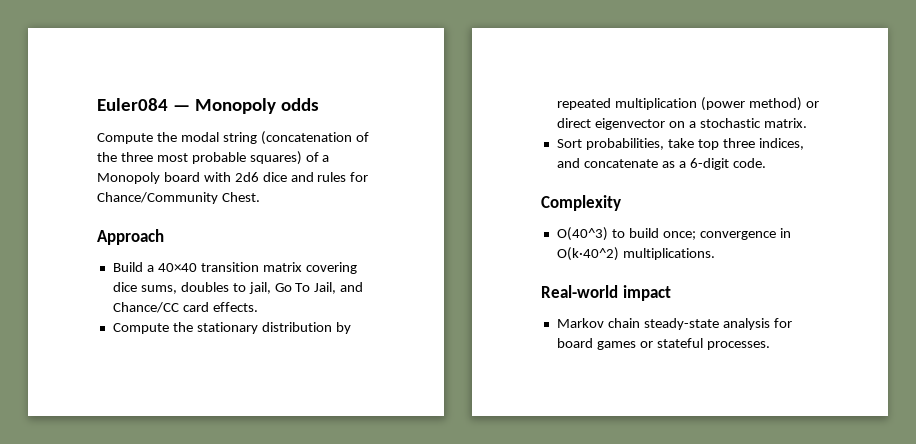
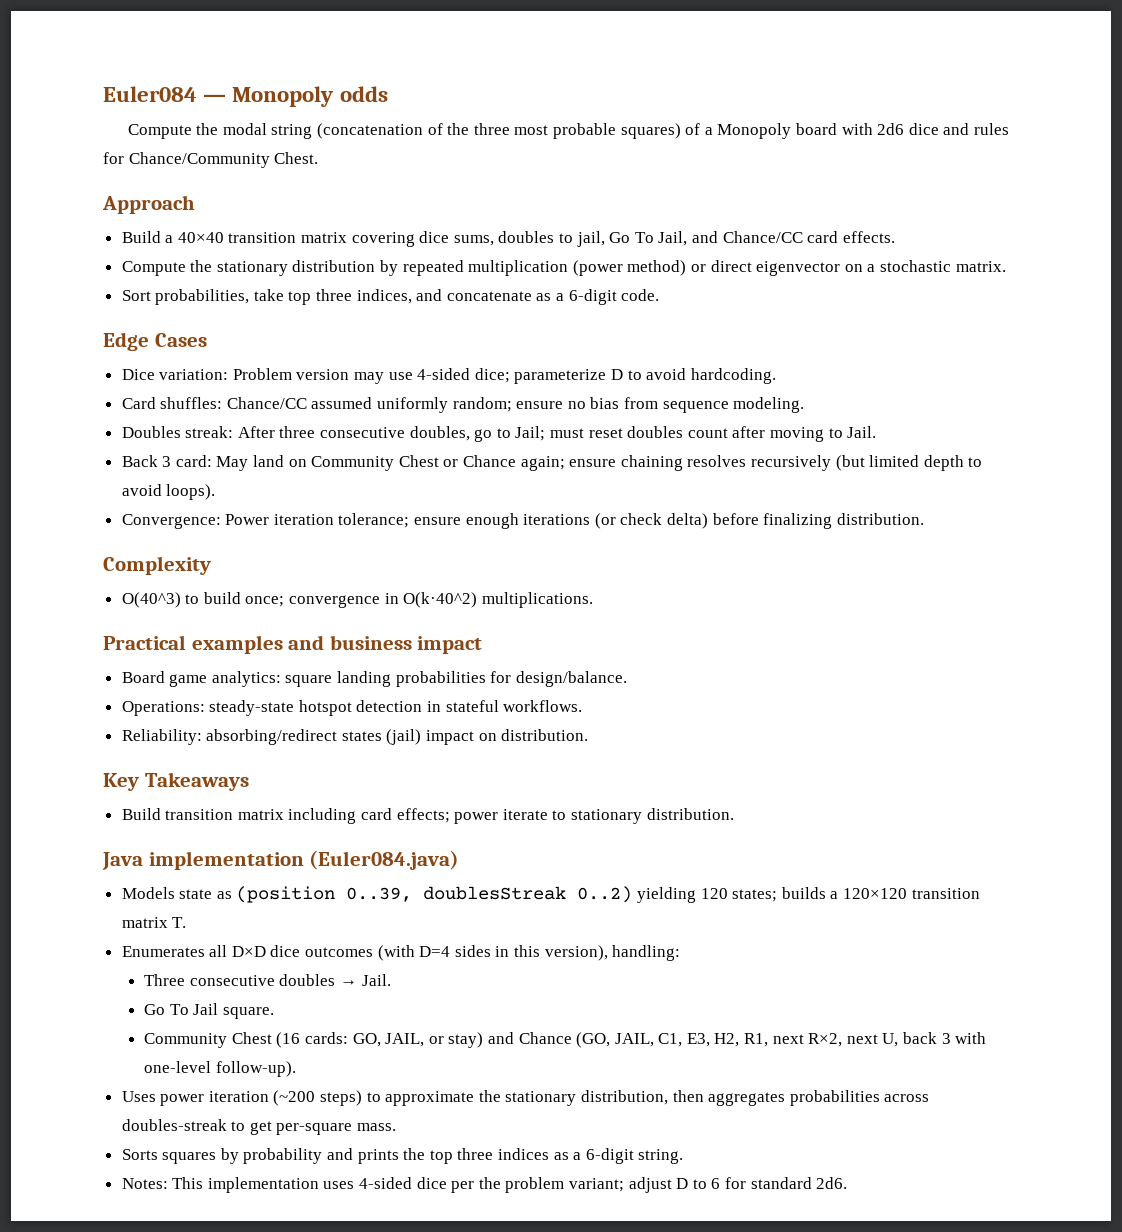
(766, 163) none -> [103,332,207,351] [121,368,776,384] [121,397,805,413] [121,426,877,442] [121,455,983,471] [121,484,216,500] [121,513,924,529] // Edge Cases // Dice variation: Problem version may use 4-sided dice; parameterize D to avoid hardcoding. // Card shuffles: Chance/CC assumed uniformly random; ensure no bias from sequence modeling. // Doubles streak: After three consecutive doubles, go to Jail; must reset doubles count after moving to Jail. // Back 3 card: May land on Community Chest or Chance again; ensure chaining resolves recursively (but limited depth to avoid loops). // Convergence: Power iteration tolerance; ensure enough iterations (or check delta) before finalizing distribution.
[541,285,671,301] [556,318,792,330] [556,338,770,350] Real-world impact // Markov chain steady-state analysis for board games or stateful processes. -> [103,635,483,654] [121,671,627,687] [121,700,583,716] [121,729,589,745] [103,772,249,791] [121,808,734,824] [102,850,460,870] [121,886,980,903] [121,917,187,928] [121,945,681,961] [144,974,391,986] [144,1003,274,1019] [144,1032,987,1048] [144,1061,296,1077] [121,1090,930,1106] [121,1119,397,1135] [121,1148,684,1164] [121,1177,848,1193] Practical examples and business impact // Board game analytics: square landing probabilities for design/balance. // Operations: steady-state hotspot detection in stateful workflows. // Reliability: absorbing/redirect states (jail) impact on distribution. // Key Takeaways // Build transition matrix including card effects; power iterate to stationary distribution. // Java implementation (Euler084.java) // Models state as (position 0..39, doublesStreak 0..2) yielding 120 states; builds a 120×120 transition matrix T. // Enumerates all D×D dice outcomes (with D=4 sides in this version), handling: // Three consecutive doubles → Jail. // Go To Jail square. // Community Chest (16 cards: GO, JAIL, or stay) and Chance (GO, JAIL, C1, E3, H2, R1, next R×2, next U, back 3 with one-level follow-up). // Uses power iteration (~200 steps) to approximate the stationary distribution, then aggregates probabilities across doubles-streak to get per-square mass. // Sorts squares by probability and prints the top three indices as a 6-digit string. // Notes: This implementation uses 4-sided dice per the problem variant; adjust D to 6 for standard 2d6.

